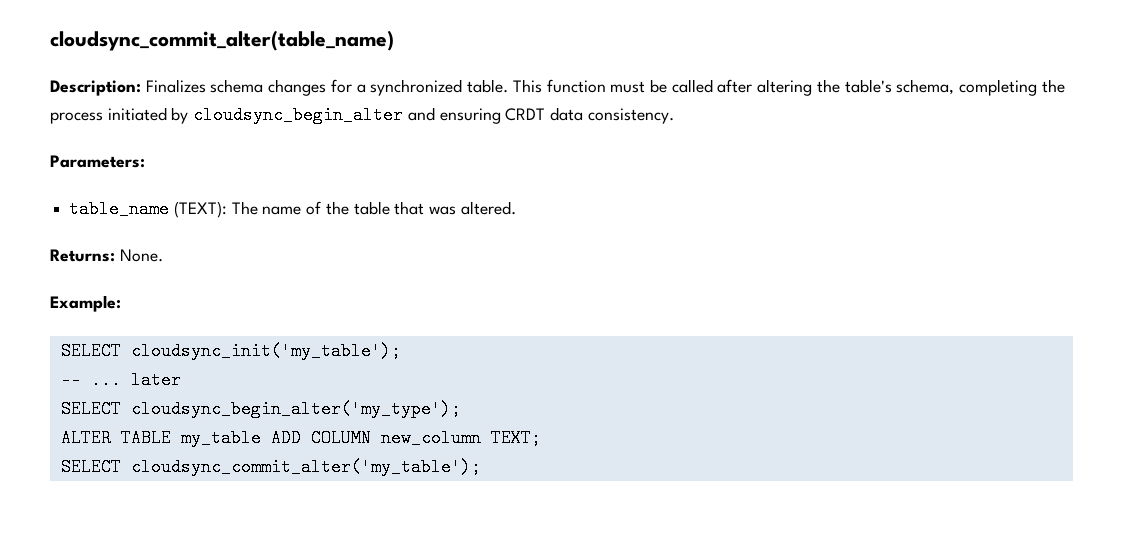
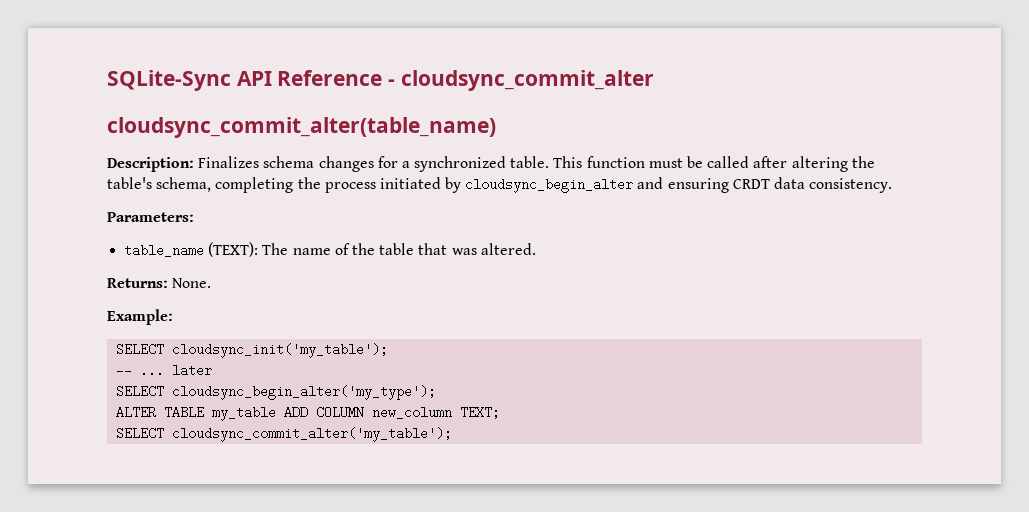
(50, 40) none -> [107,70,654,91] SQLite-Sync API Reference - cloudsync_commit_alter //

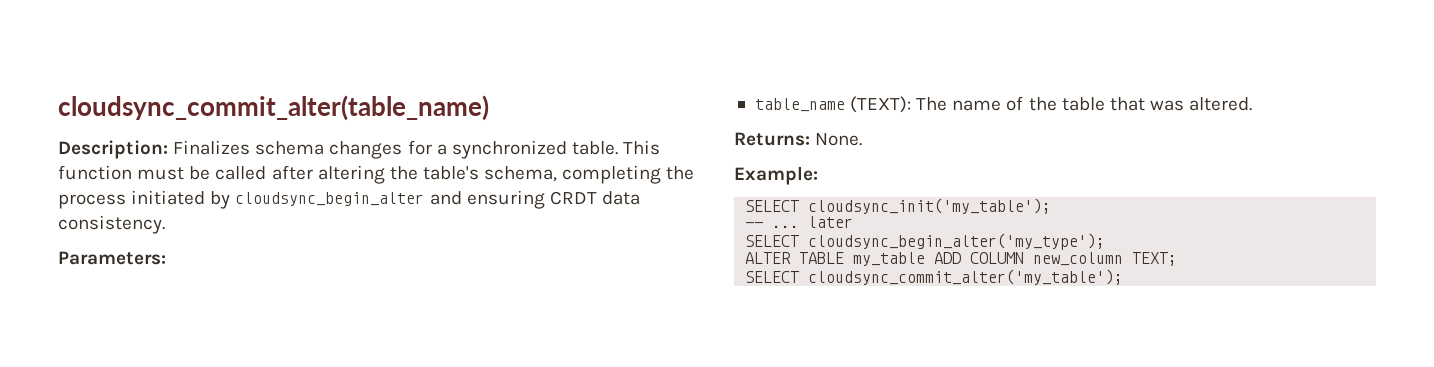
[107,70,654,91] SQLite-Sync API Reference - cloudsync_commit_alter // -> (58, 108) none

